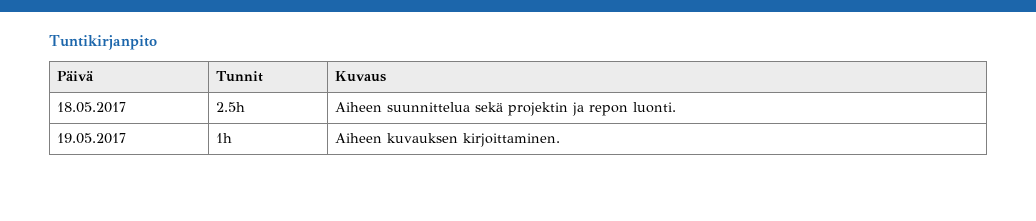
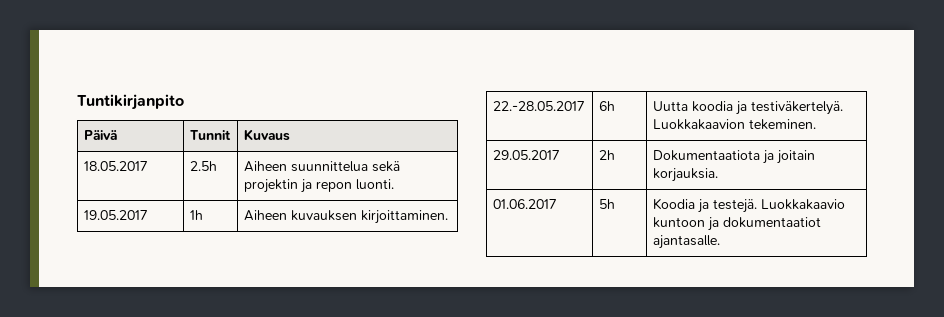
(561, 140) none -> [492,101,585,111] [598,101,615,111] [652,101,843,115] [652,119,816,130] [492,150,560,160] [598,150,615,160] [652,150,815,164] [652,168,718,182] [492,199,557,209] [598,199,615,209] [652,198,845,213] [652,217,821,231] [652,235,720,249] // 22.-28.05.2017 | 6h | Uutta koodia ja testiväkertelyä. Luokkakaavion tekeminen. // 29.05.2017 | 2h | Dokumentaatiota ja joitain korjauksia. // 01.06.2017 | 5h | Koodia ja testejä. Luokkakaavio kuntoon ja dokumentaatiot ajantasalle.

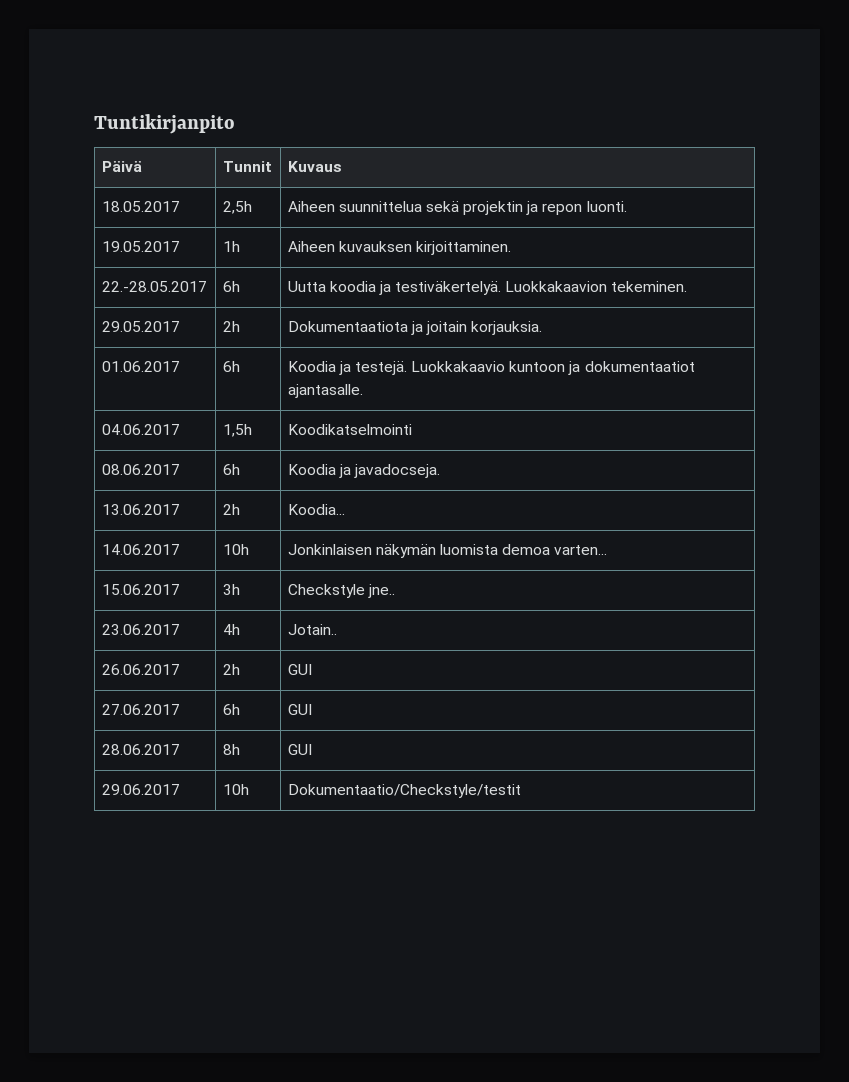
[189,161,217,171] 2.5h -> [222,201,252,214] 2,5h
[598,199,615,209] 5h -> [222,361,240,372] 6h
(720, 242) none -> [101,424,180,435] [222,424,252,437] [287,424,412,435] [101,464,180,475] [222,464,240,475] [287,464,440,478] [101,504,180,515] [222,504,240,515] [287,504,345,515] [101,544,180,555] [222,544,249,555] [287,544,608,558] [101,584,180,595] [222,584,240,595] [287,584,395,598] [101,624,180,635] [222,624,240,635] [287,624,337,635] [101,664,180,675] [222,664,240,675] [287,664,312,675] [101,704,180,715] [222,704,240,715] [287,704,312,715] [101,744,180,755] [222,744,240,755] [287,744,312,755] [101,784,180,795] [222,784,249,795] [287,784,521,798] // 04.06.2017 | 1,5h | Koodikatselmointi // 08.06.2017 | 6h | Koodia ja javadocseja. // 13.06.2017 | 2h | Koodia... // 14.06.2017 | 10h | Jonkinlaisen näkymän luomista demoa varten... // 15.06.2017 | 3h | Checkstyle jne.. // 23.06.2017 | 4h | Jotain.. // 26.06.2017 | 2h | GUI // 27.06.2017 | 6h | GUI // 28.06.2017 | 8h | GUI // 29.06.2017 | 10h | Dokumentaatio/Checkstyle/testit

